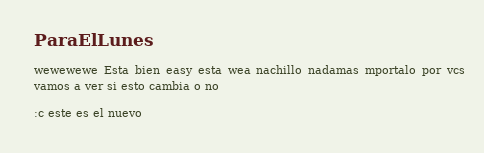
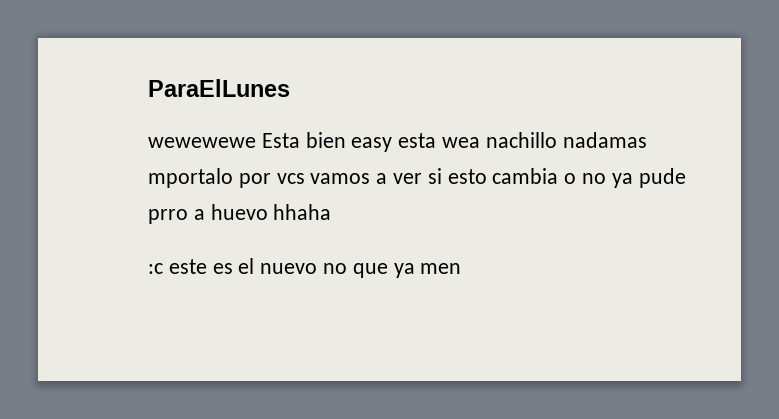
(219, 87) none -> [611,168,686,188] [148,204,332,224] ya pude prro a huevo hhaha
(142, 114) none -> [323,263,462,278] no que ya men

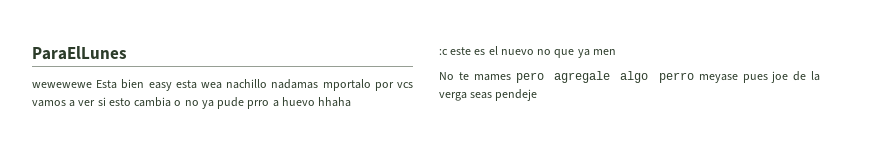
(462, 268) none -> [439,71,820,83] [439,89,538,101] // No te mames pero agregale algo perro meyase pues joe de la verga seas pendeje

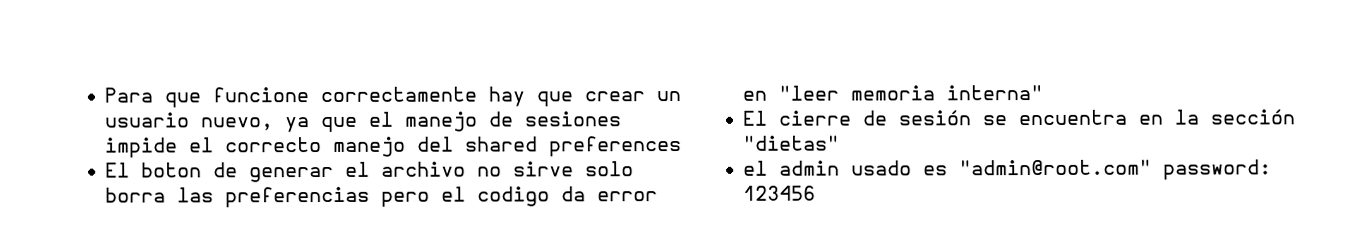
[32,46,127,60] [32,79,413,91] [32,97,352,109] [439,46,616,58] [439,71,820,83] [439,89,538,101] ParaElLunes // wewewewe Esta bien easy esta wea nachillo nadamas mportalo por vcs vamos a ver si esto cambia o no ya pude prro a huevo hhaha // :c este es el nuevo no que ya men // No te mames pero agregale algo perro meyase pues joe de la verga seas pendeje -> [104,86,682,108] [104,111,623,133] [105,136,683,158] [105,161,635,183] [105,186,659,208] [742,84,1044,101] [742,109,1297,126] [743,135,841,151] [743,159,1273,180] [743,185,817,201] Para que funcione correctamente hay que crear un usuario nuevo, ya que el manejo de sesiones impide el correcto manejo del shared preferences // El boton de generar el archivo no sirve solo borra las preferencias pero el codigo da error en "leer memoria interna" // El cierre de sesión se encuentra en la sección "dietas" // el admin usado es "admin@root.com" password: 123456

